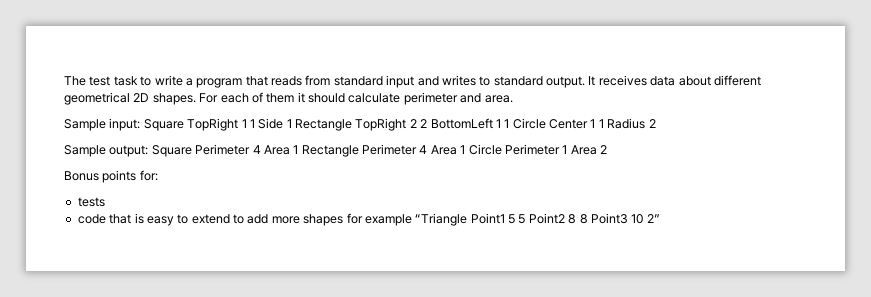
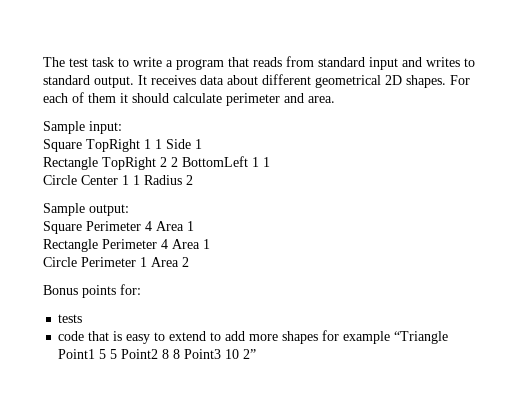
(141, 124) none -> (122, 127) //
(292, 123) none -> (202, 144) //
(510, 123) none -> (270, 162) //
(149, 151) none -> (129, 210) //
(299, 149) none -> (194, 226) //
(466, 149) none -> (210, 244) //

